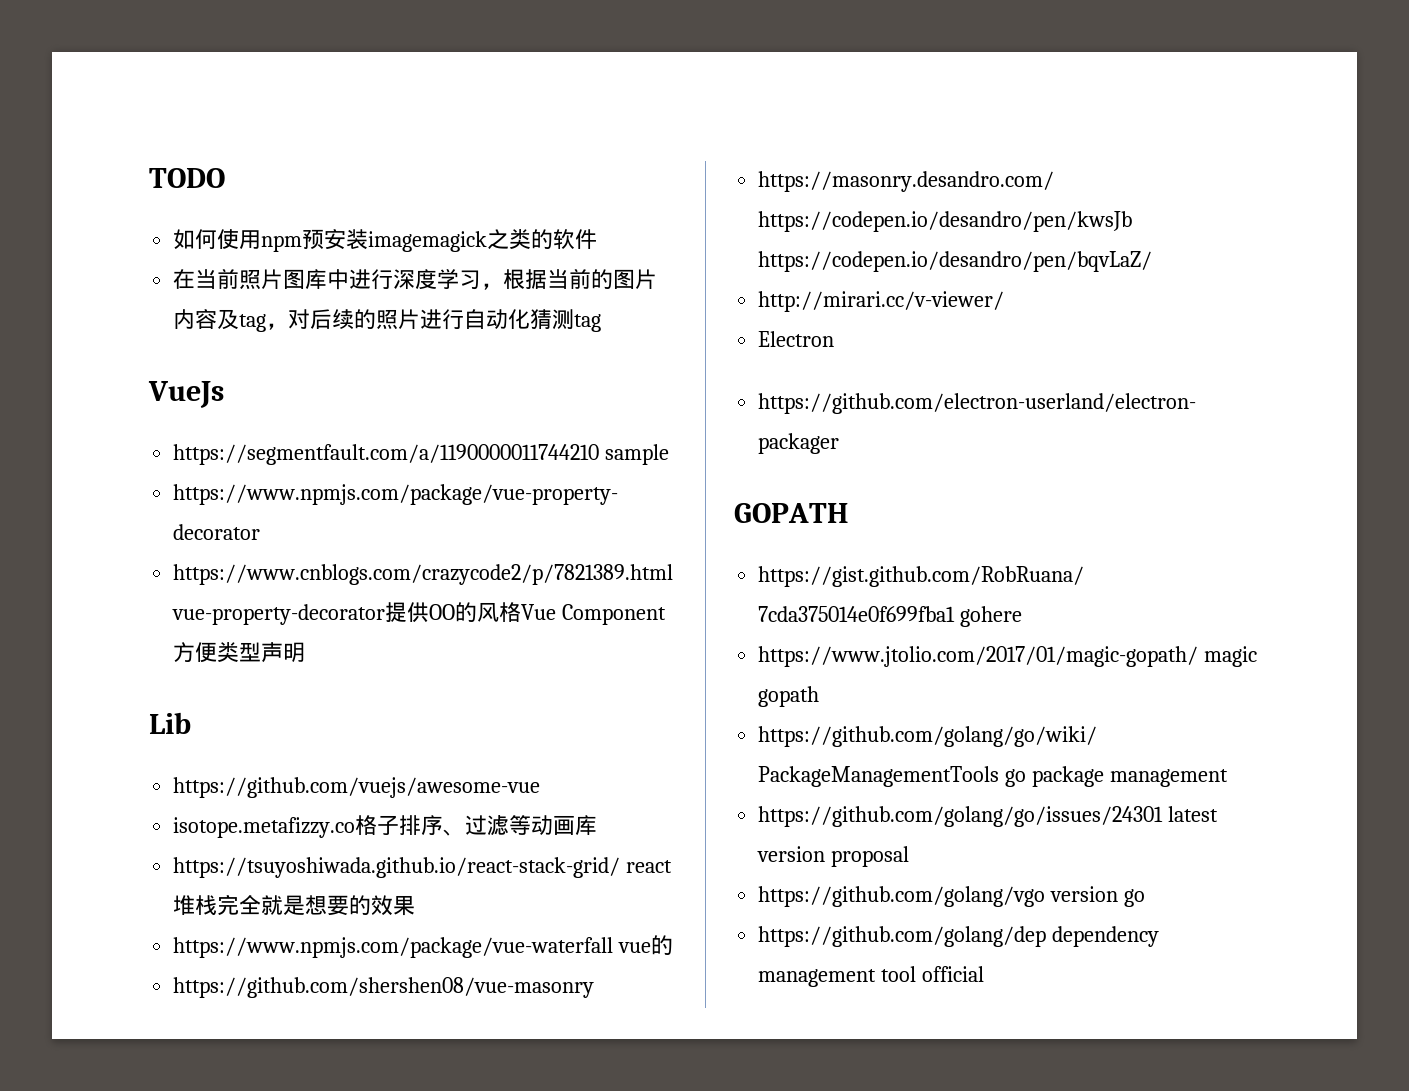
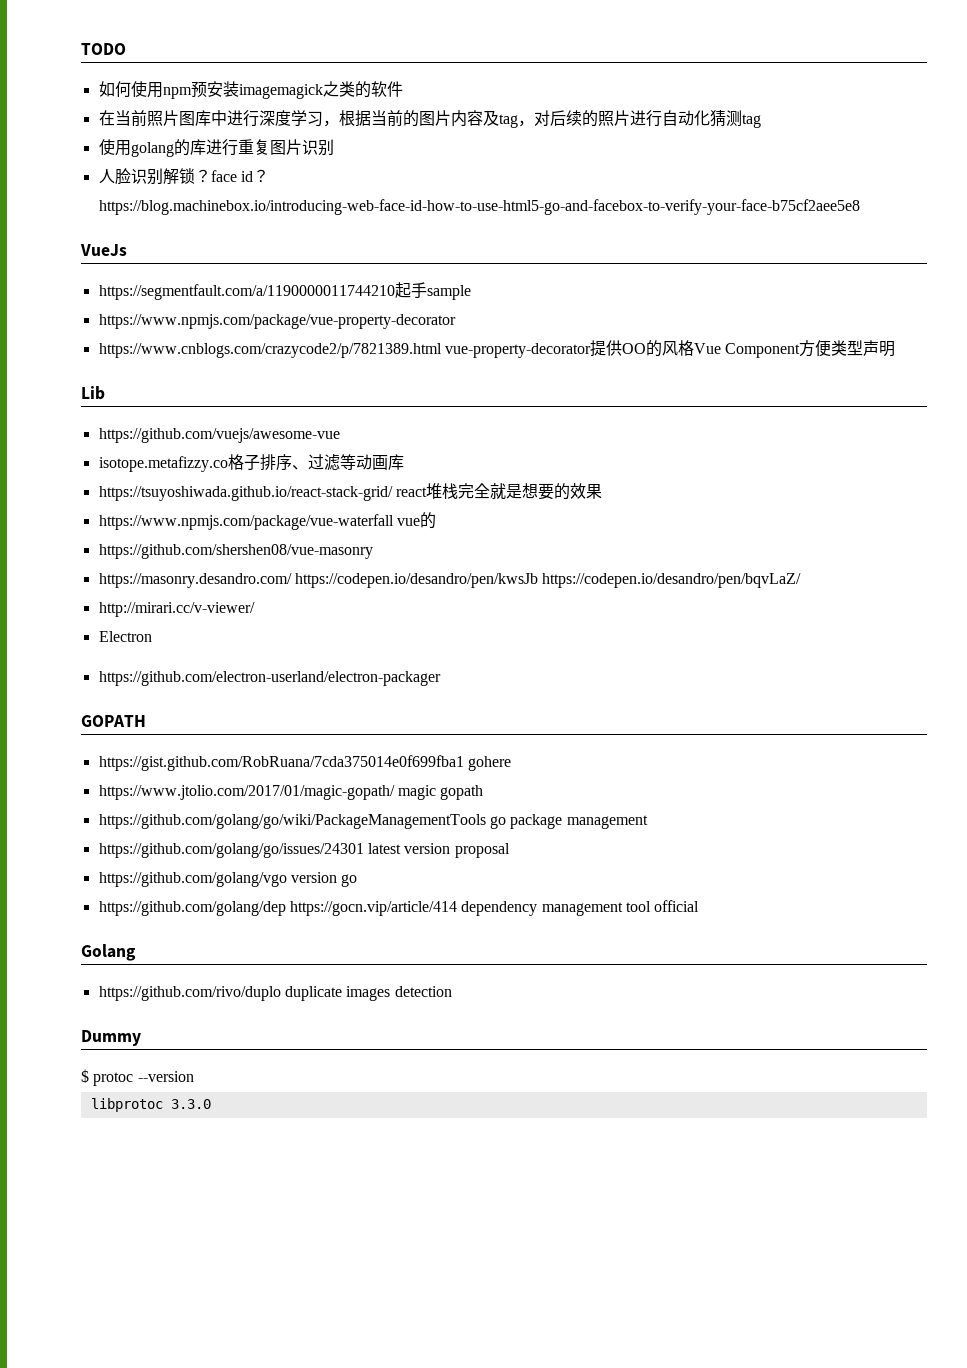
(602, 323) none -> [98,139,334,157] [98,168,269,185] [98,199,860,215] // 使用golang的库进行重复图片识别 // 人脸识别解锁？face id？https://blog.machinebox.io/introducing-web-face-id-how-to-use-html5-go-and-facebox-to-verify-your-face-b75cf2aee5e8
(600, 454) none -> [394,282,427,299] 起手
(1047, 936) none -> [289,901,457,916] https://gocn.vip/article/414
(985, 974) none -> [81,944,136,961] [98,986,452,1001] [81,1030,141,1046] [81,1069,194,1086] [90,1098,211,1112] // Golang // https://github.com/rivo/duplo duplicate images detection // Dummy // $ protoc --version // libprotoc 3.3.0

